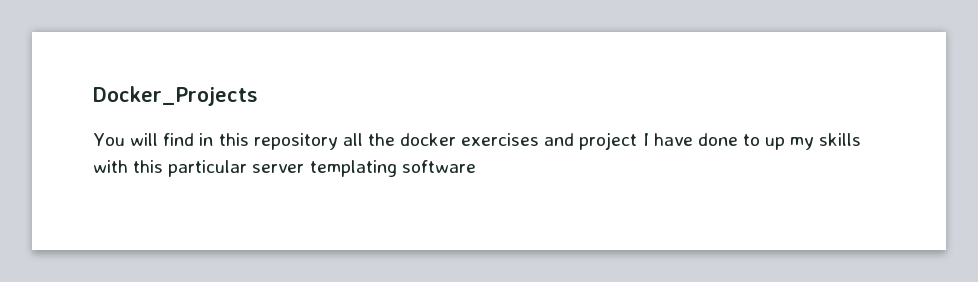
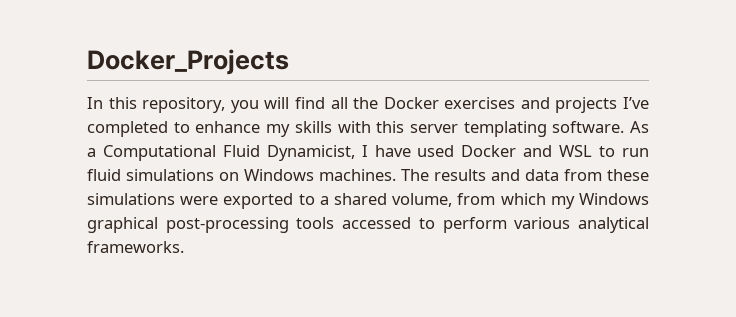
[93,133,338,150] You will find in this repository -> [87,97,325,113] In this repository, you will find
[400,133,457,146] docker -> [383,97,439,109] Docker
[579,132,786,150] project I have done to up -> [555,97,649,113] [87,121,261,137] projects I’ve completed to enhance
[168,160,248,177] particular -> (405, 127) none
[401,160,476,173] software -> [552,121,649,133] [87,145,650,161] [87,169,649,181] [87,193,649,209] [87,217,649,233] [87,241,184,253] software. As a Computational Fluid Dynamicist, I have used Docker and WSL to run fluid simulations on Windows machines. The results and data from these simulations were exported to a shared volume, from which my Windows graphical post-processing tools accessed to perform various analytical frameworks.

